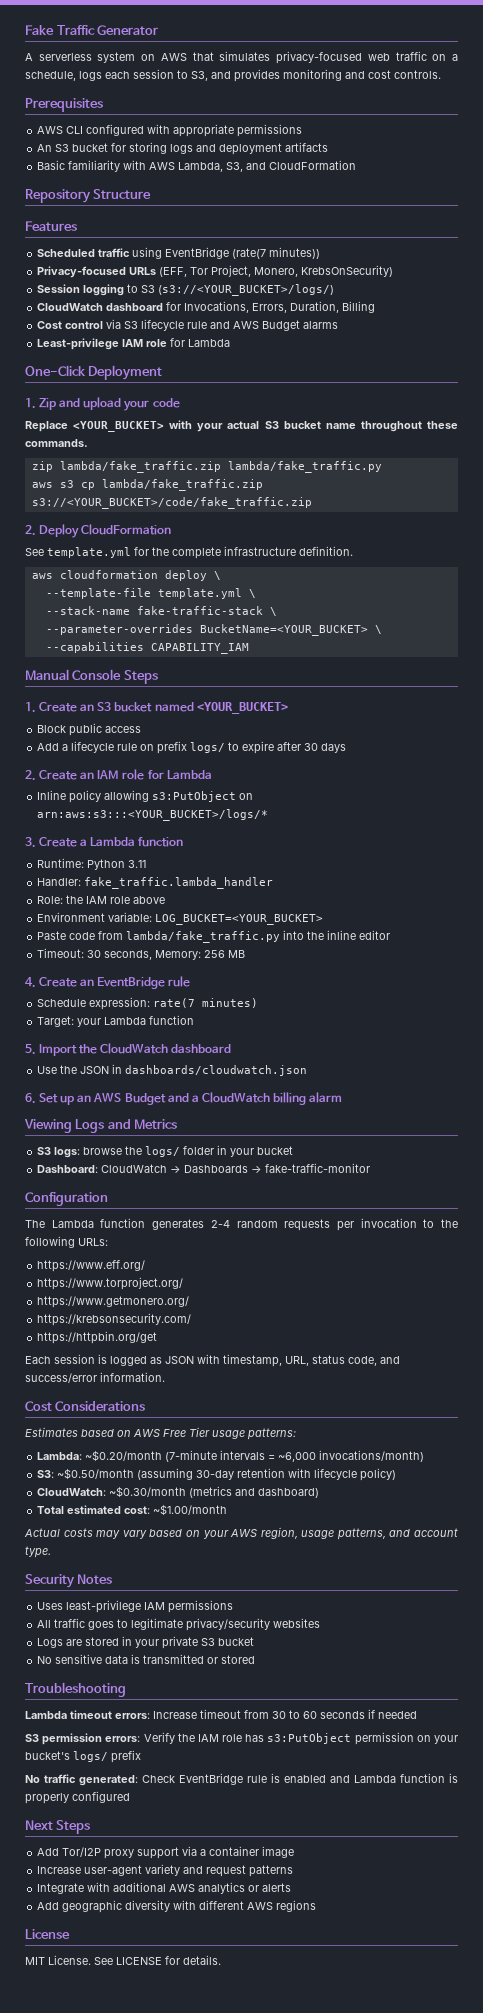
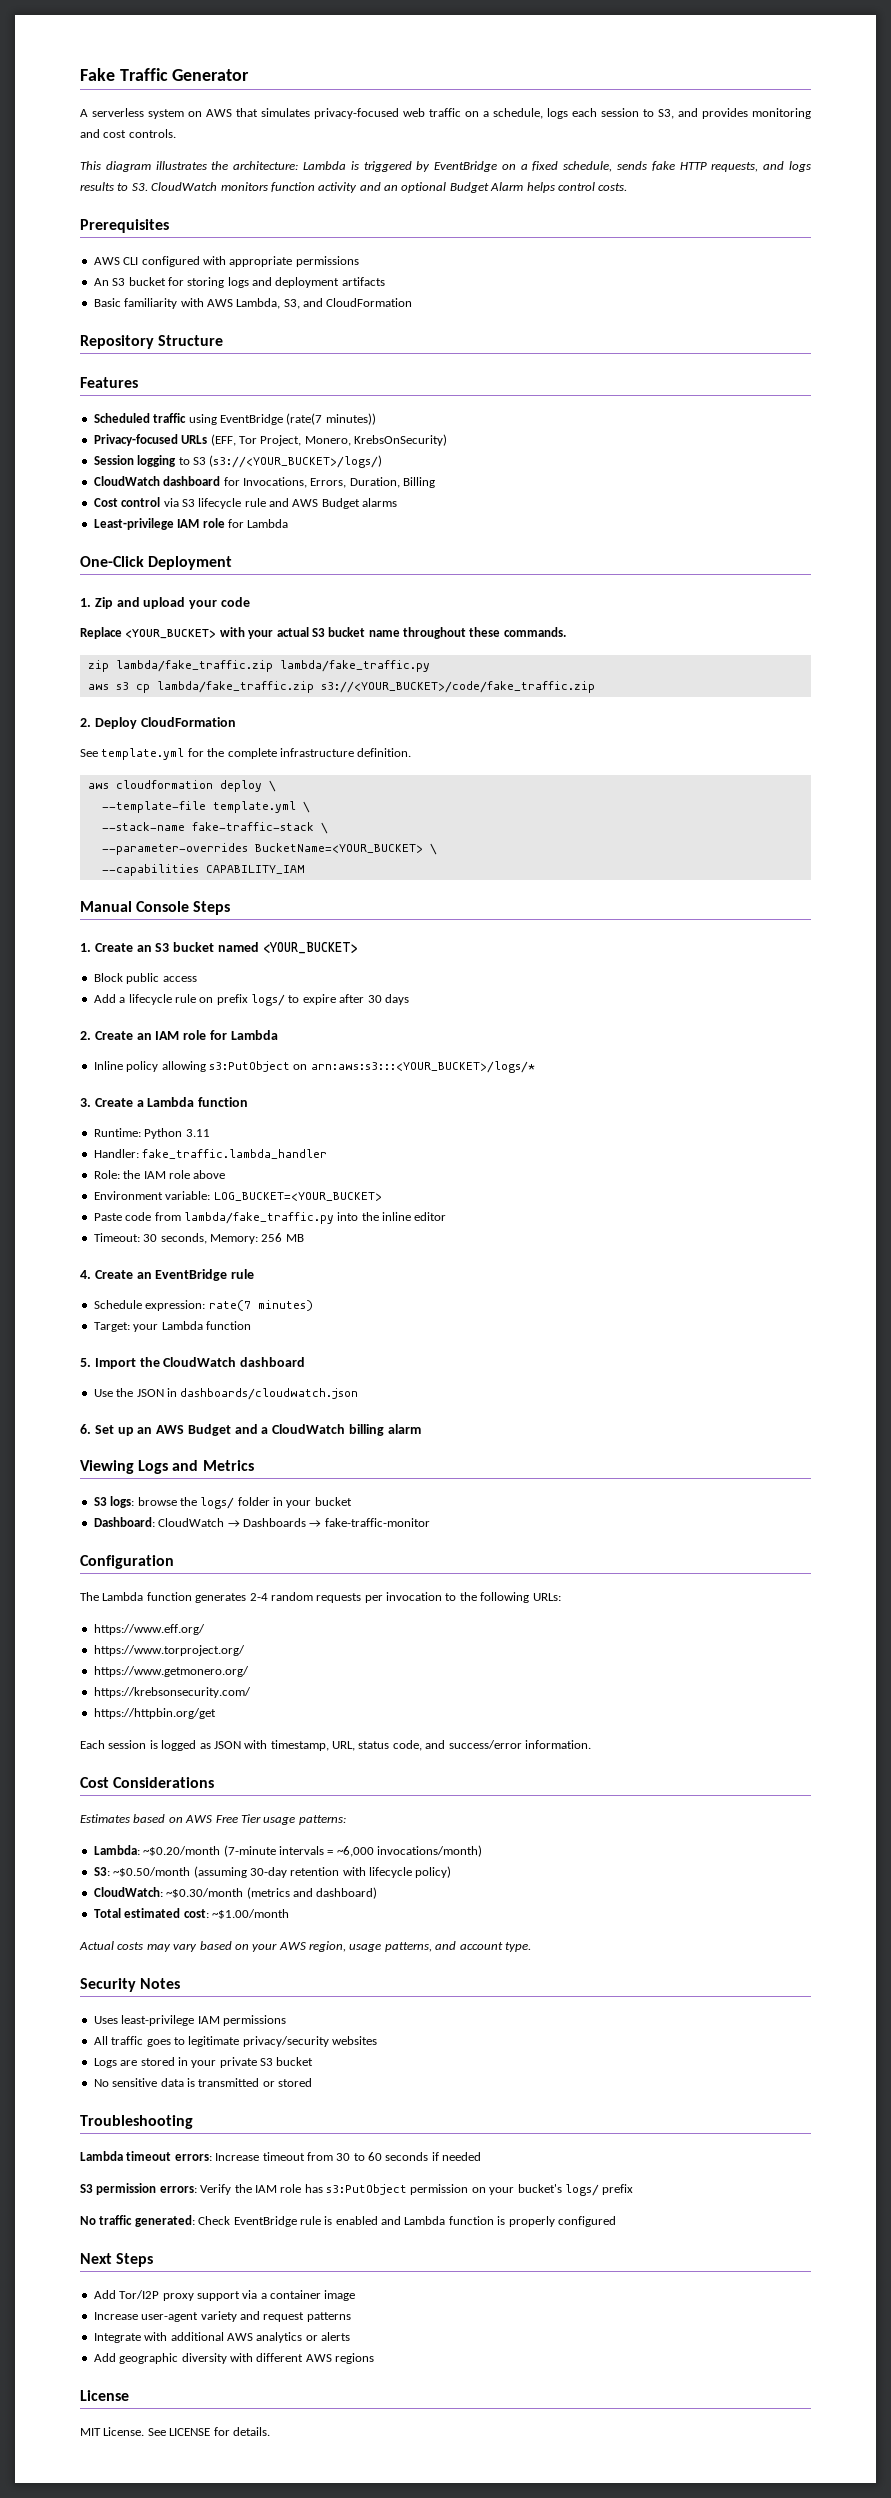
(441, 74) none -> [80,161,811,172] [80,182,628,193] // This diagram illustrates the architecture: Lambda is triggered by EventBridge on a fixed schedule, sends fake HTTP requests, and logs results to S3. CloudWatch monitors function activity and an optional Budget Alarm helps control costs.

